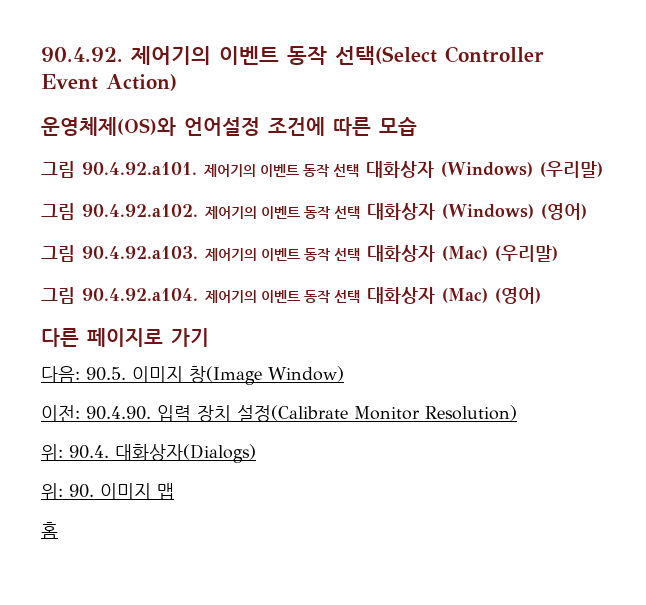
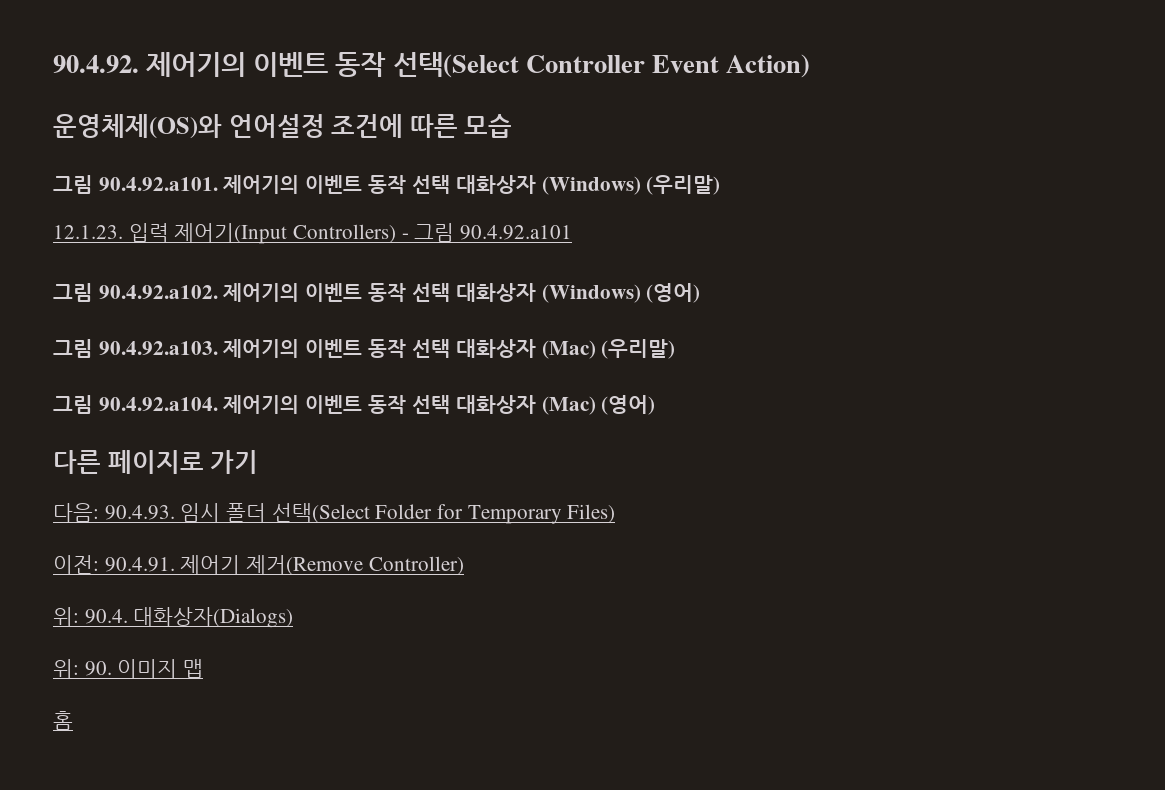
(603, 169) none -> [53,223,573,244] // 12.1.23. 입력 제어기(Input Controllers) - 그림 90.4.92.a101
[86,366,344,385] [41,405,517,422] 90.5. 이미지 창(Image Window) // 이전: 90.4.90. 입력 장치 설정(Calibrate Monitor Resolution) -> [104,503,616,524] [53,555,464,575] 90.4.93. 임시 폴더 선택(Select Folder for Temporary Files) // 이전: 90.4.91. 제어기 제거(Remove Controller)

